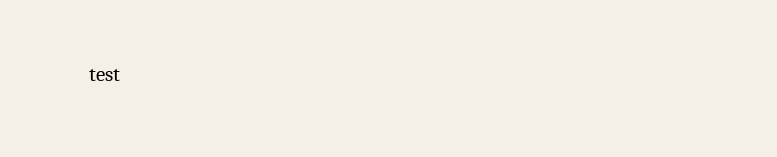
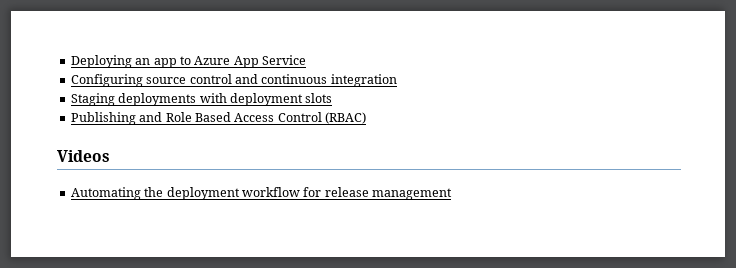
[89,69,120,81] test -> [70,55,306,68] [70,74,397,87] [70,93,333,106] [70,112,366,125] [57,150,110,162] [70,187,452,200] Deploying an app to Azure App Service // Configuring source control and continuous integration // Staging deployments with deployment slots // Publishing and Role Based Access Control (RBAC) // Videos // Automating the deployment workflow for release management

